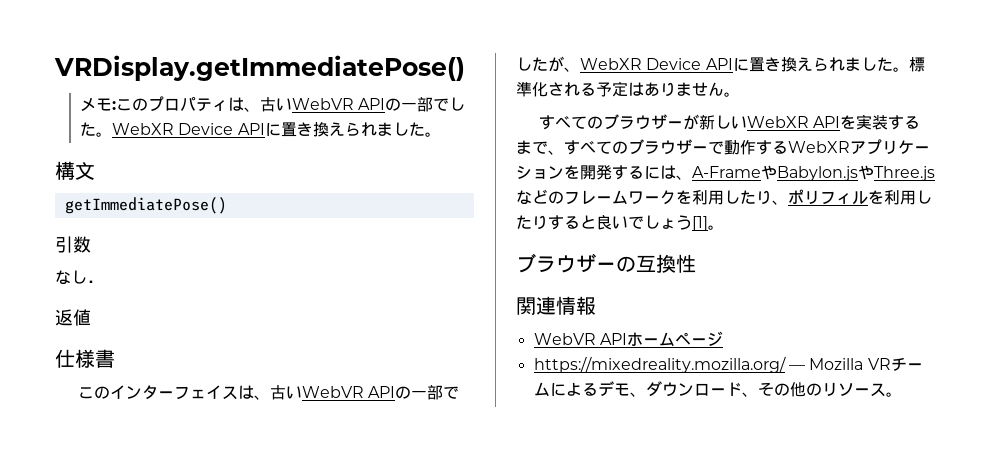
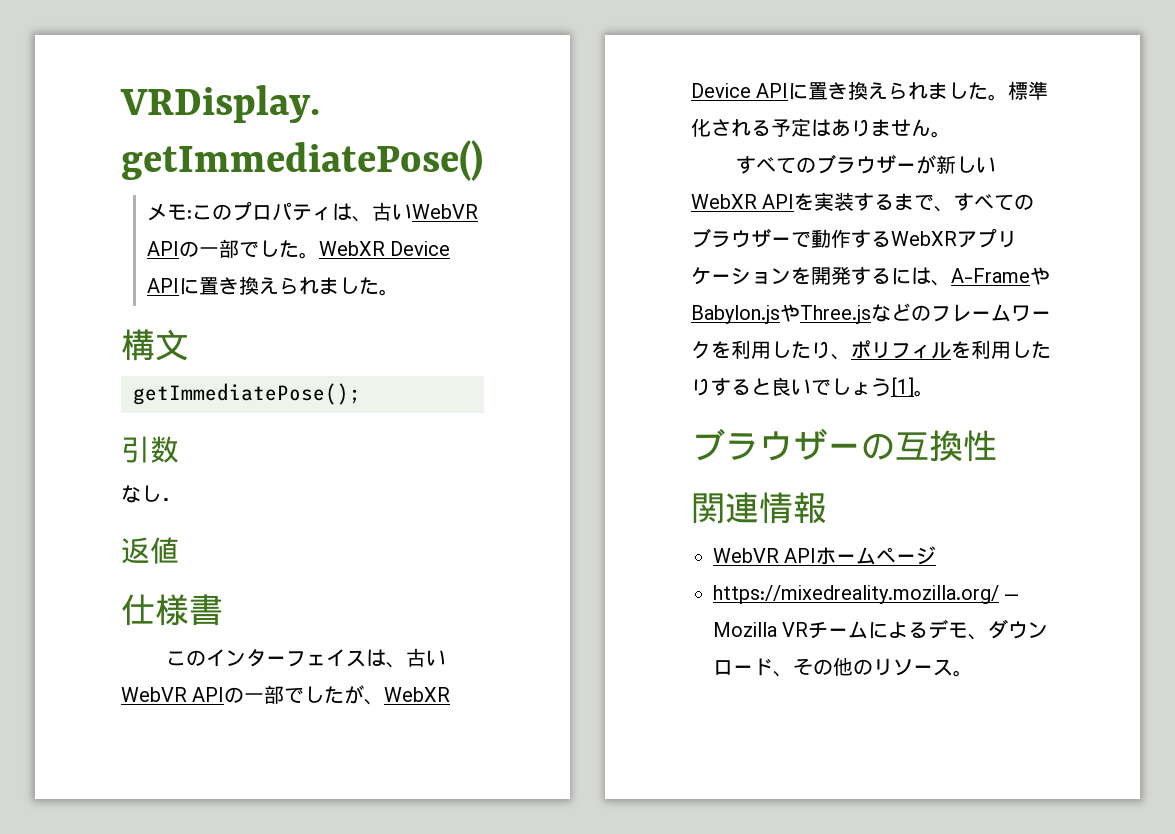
[64,197,227,214] getImmediatePose() -> [133,383,361,405] getImmediatePose();

